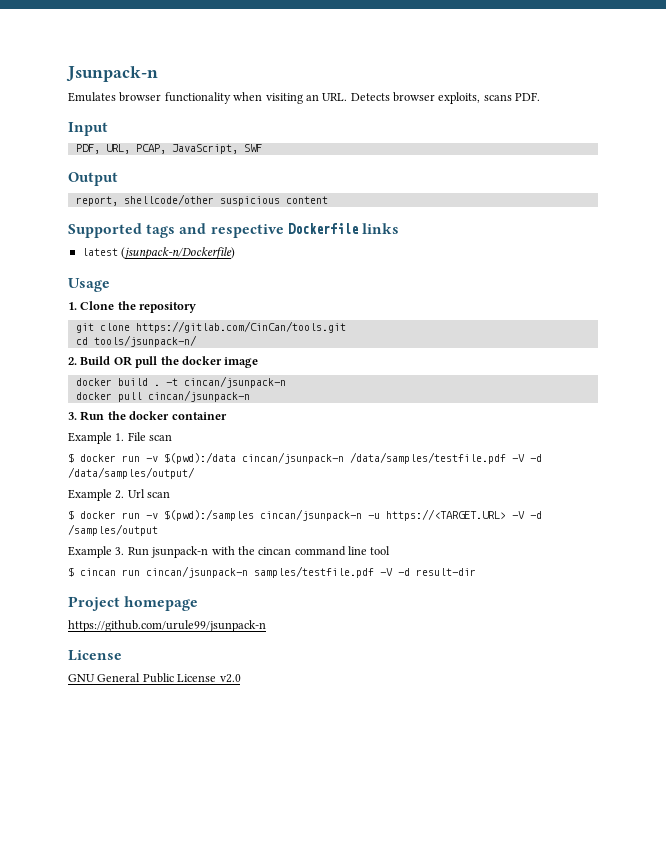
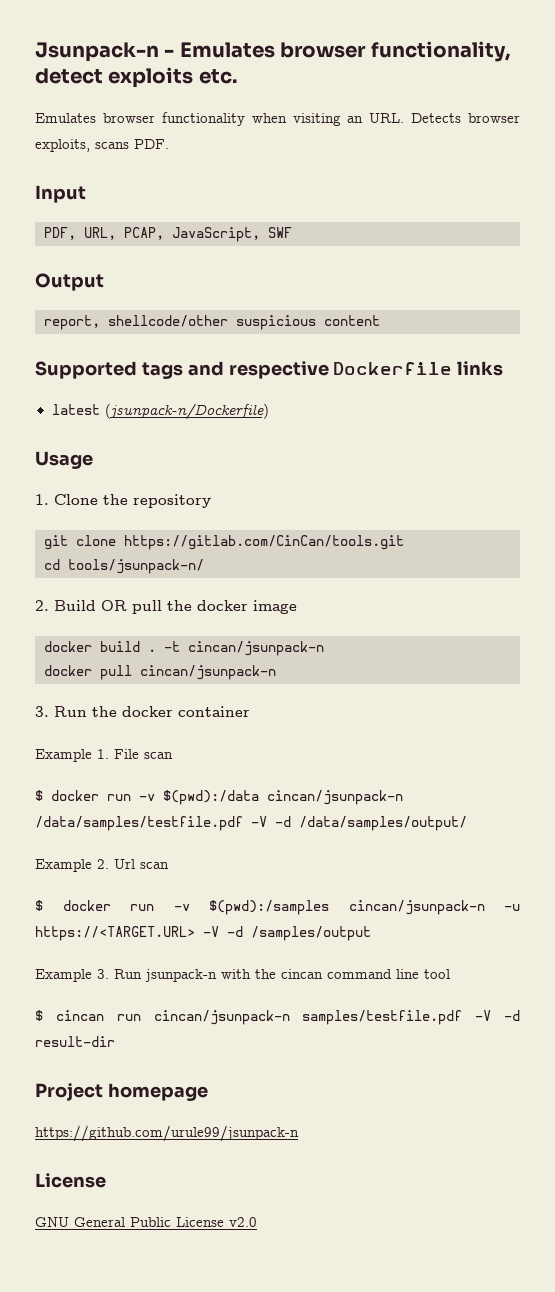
(158, 74) none -> [164,41,510,62] [35,67,237,88] - Emulates browser functionality, detect exploits etc.

